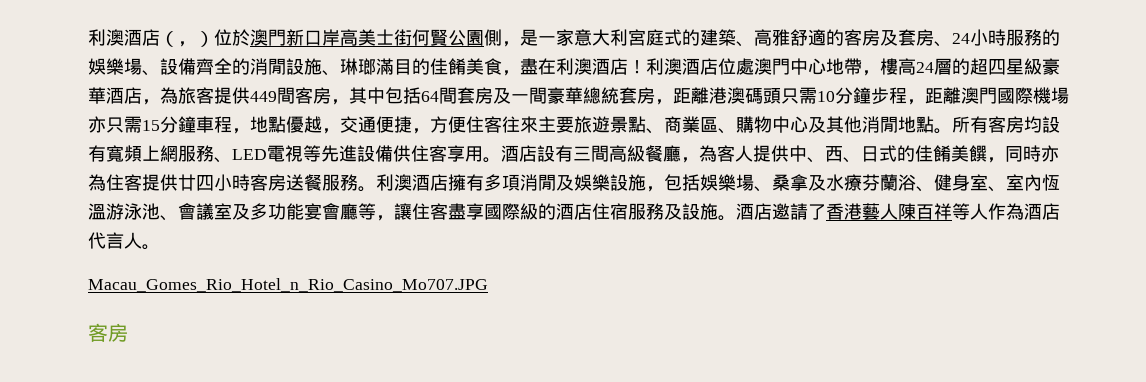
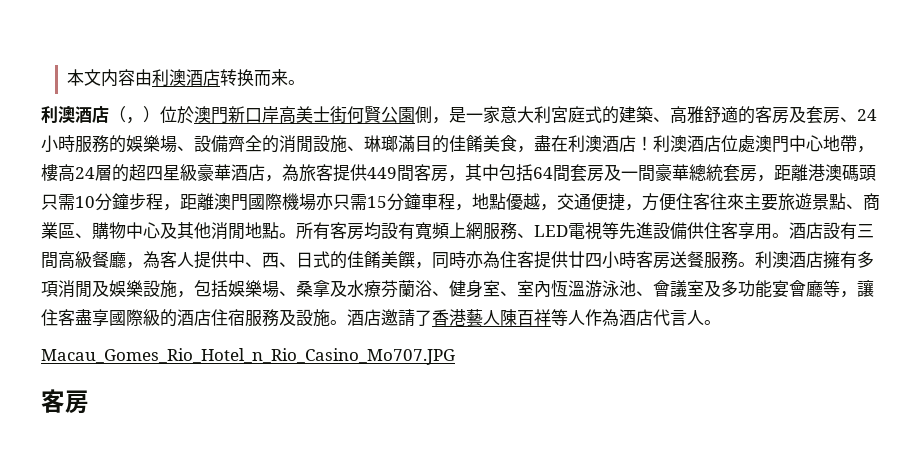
(88, 37) none -> [67,69,306,87] 本文内容由利澳酒店转换而来。 //

